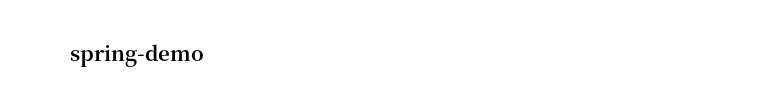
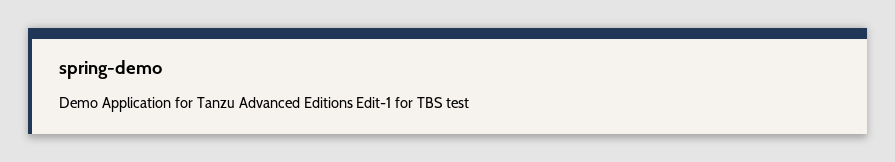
(204, 55) none -> [59,97,470,112] // Demo Application for Tanzu Advanced Editions Edit-1 for TBS test

